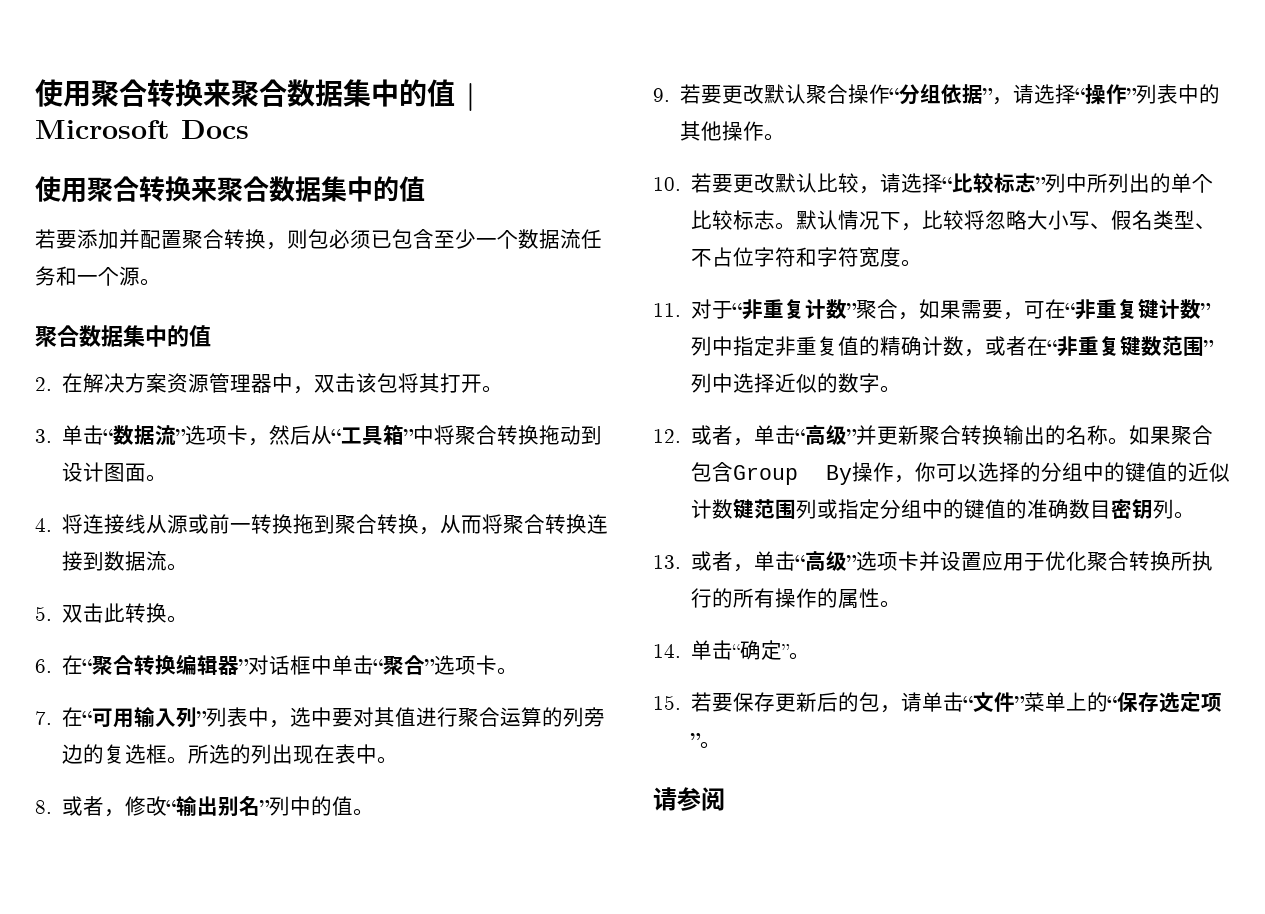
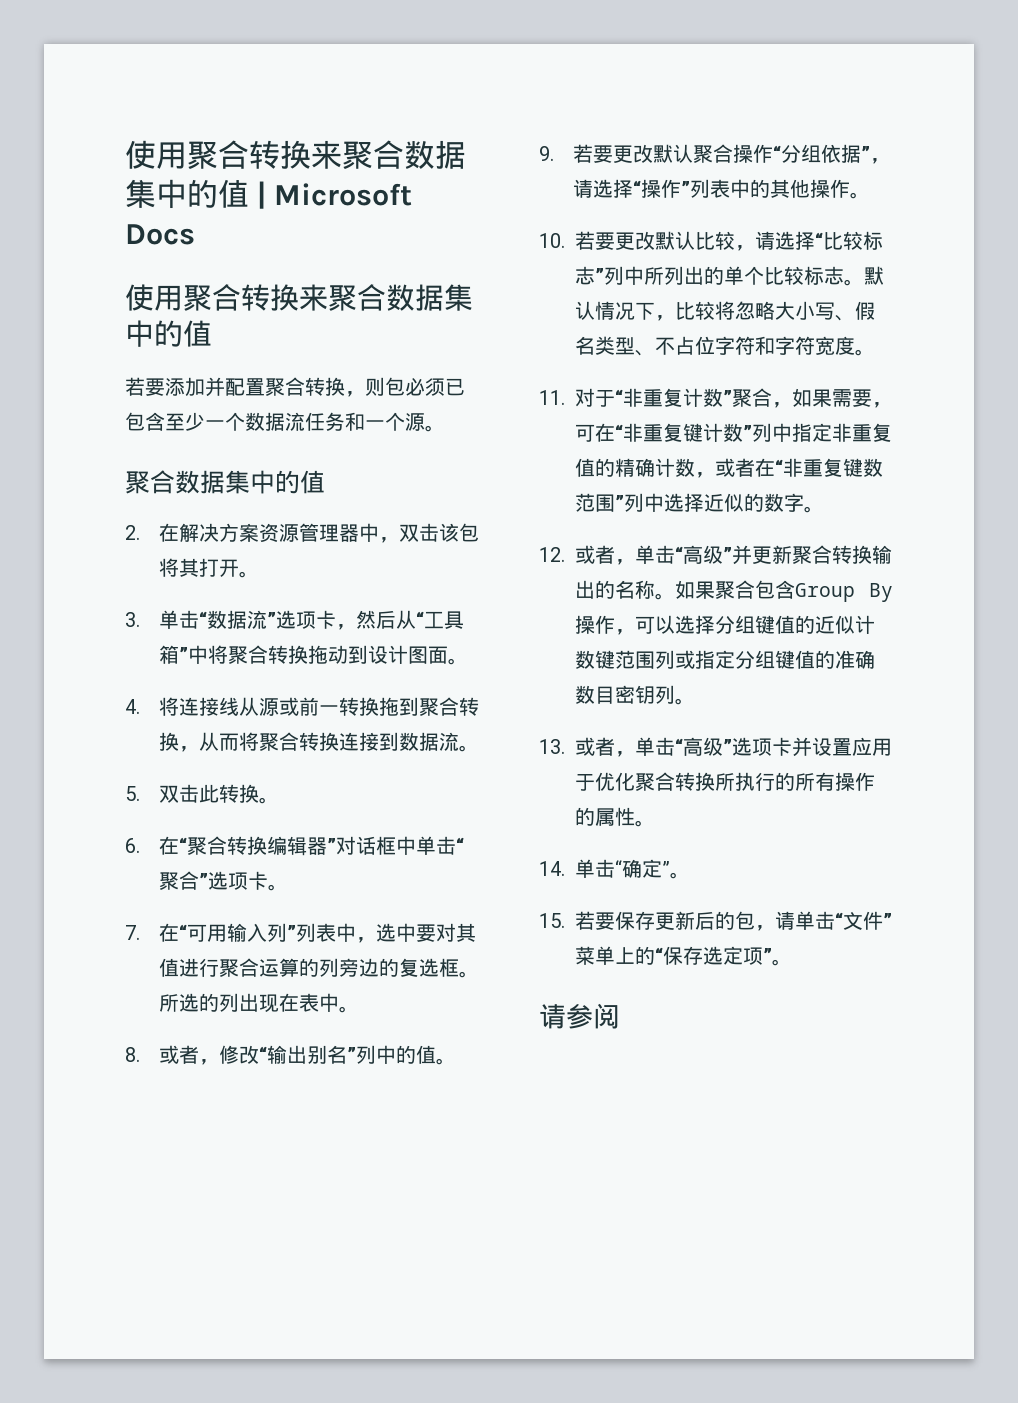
[915,462,936,482] 你 -> (635, 632) none
[1020,462,1125,482] 的分组中的 -> [715,615,755,634] 分组
[922,499,965,519] 中的 -> (775, 659) none

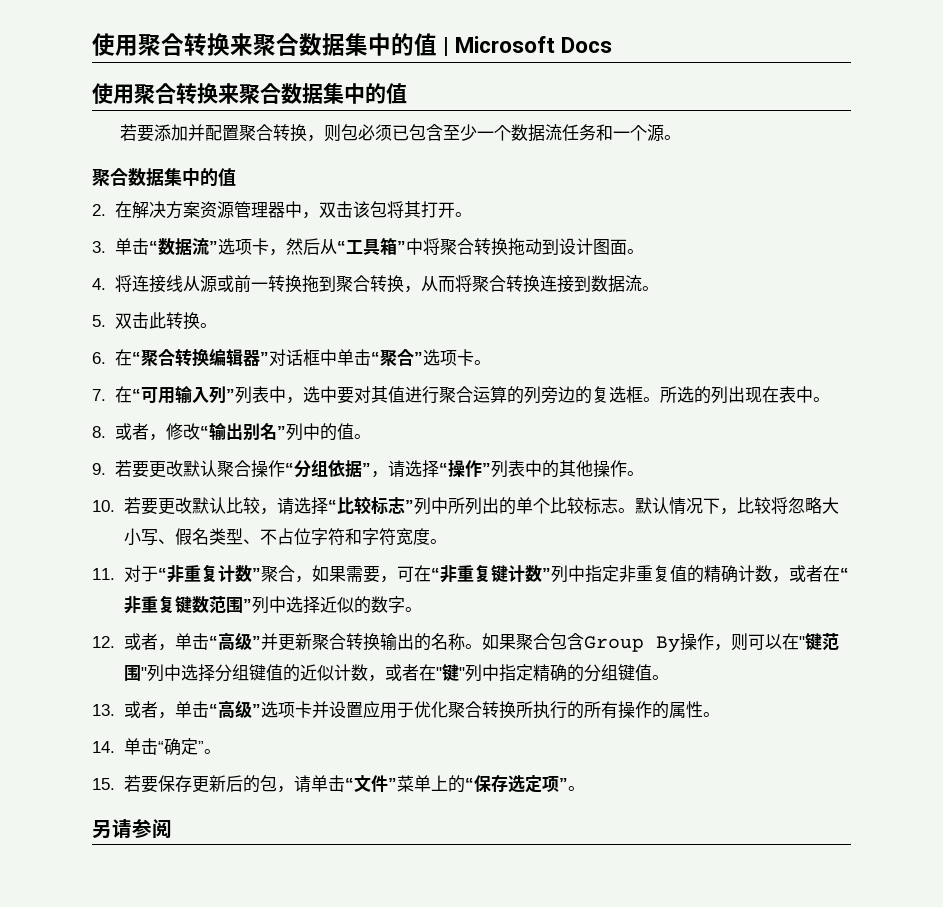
[635,615,675,634] 可以 -> [730,632,839,651] [123,664,181,682] 则可以在"键范围"列中
[595,650,875,669] [575,685,675,704] 键范围列或指定分组键值的准确数目密钥列 -> [367,664,652,682] ，或者在"键"列中指定精确的分组键值
(792, 962) none -> [92,820,112,839] 另

